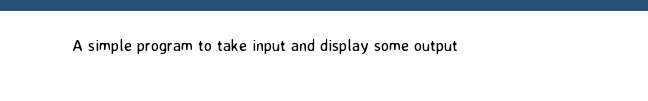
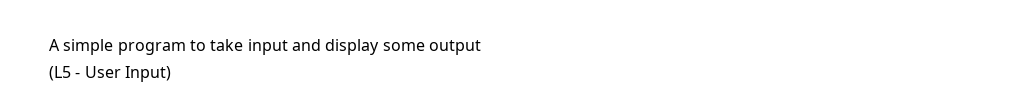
(458, 47) none -> [49,66,171,82] // (L5 - User Input)

